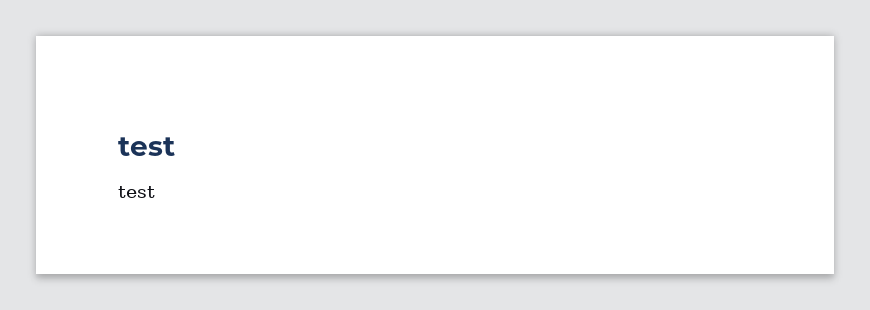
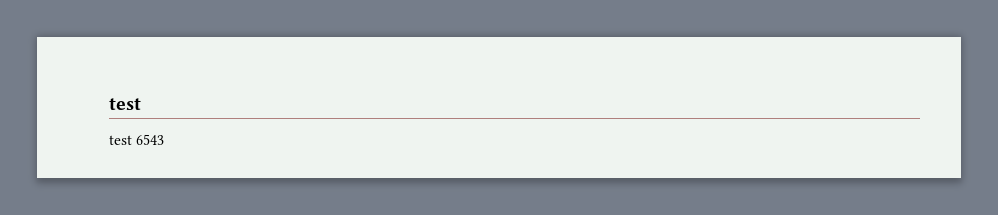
(155, 192) none -> [136,134,165,145] 6543

